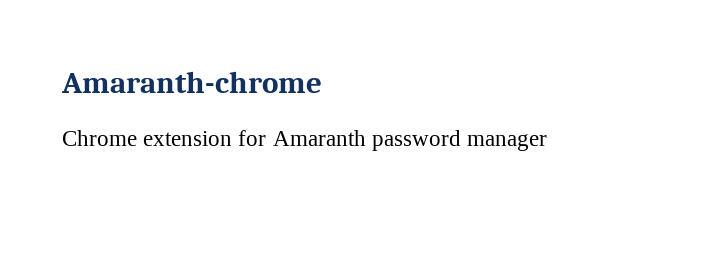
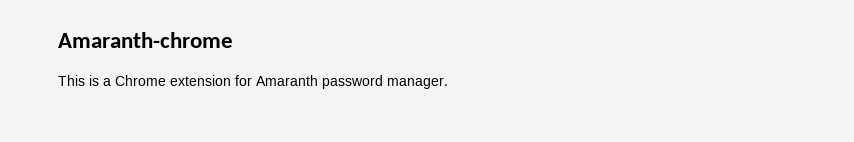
(322, 82) none -> [58,75,111,86] This is a
[467,134,548,151] manager -> [387,77,448,89] manager.

